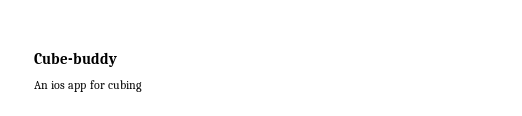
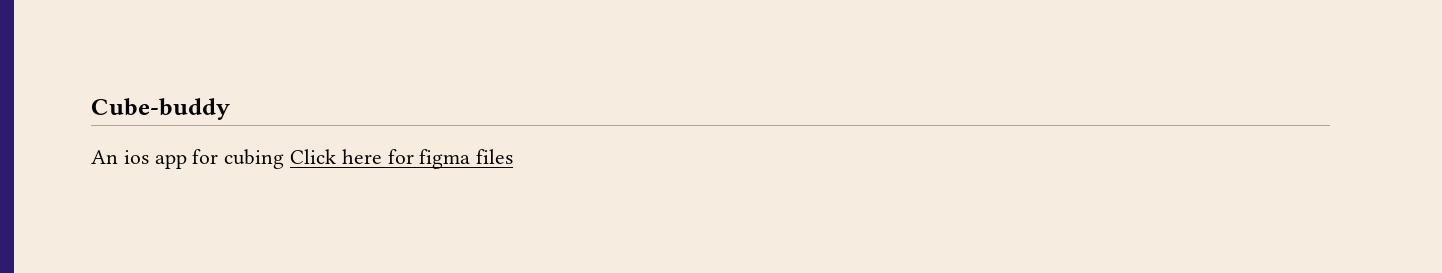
(142, 86) none -> [290,149,514,169] Click here for figma files

